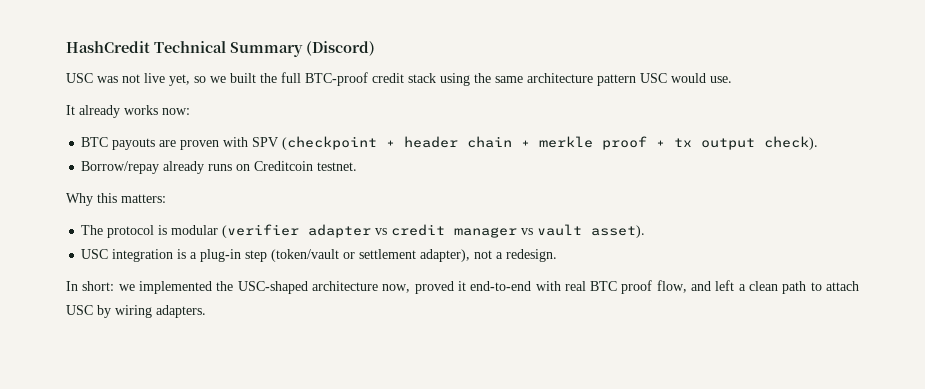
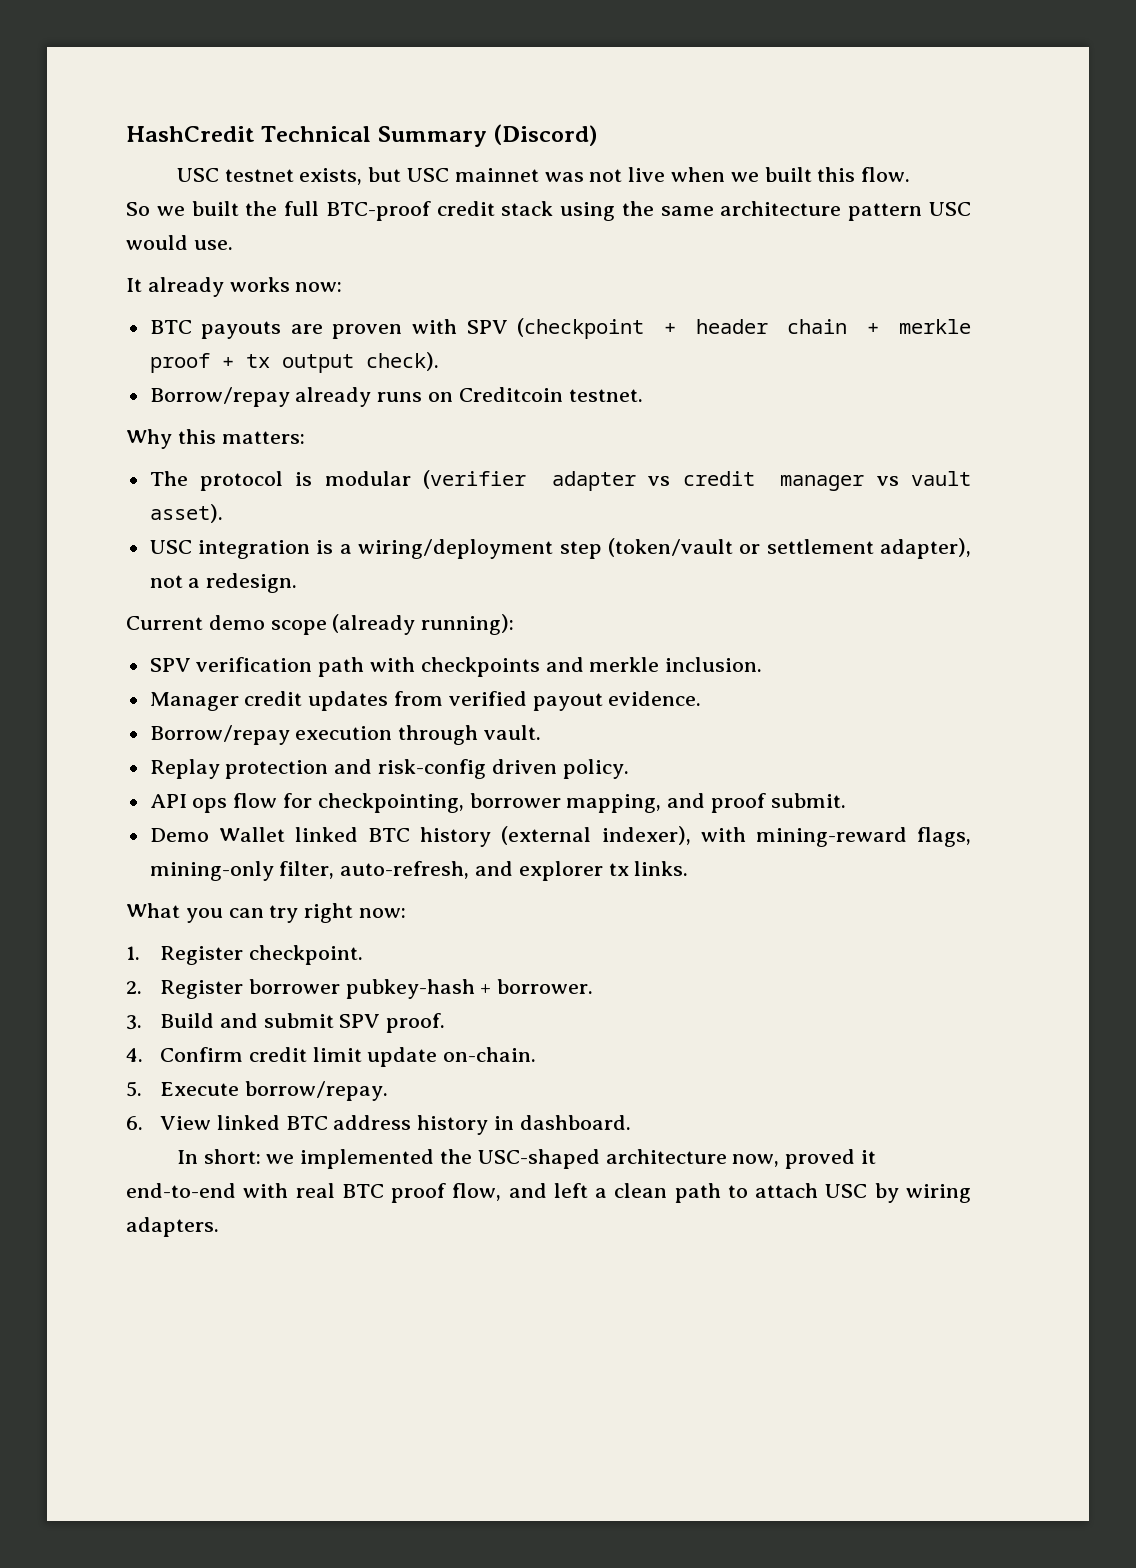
[97,73,206,86] was not live yet, so -> [224,167,911,185] [126,202,150,216] testnet exists, but USC mainnet was not live when we built this flow. // So
[200,249,242,262] plug-in -> [358,539,554,559] wiring/deployment
(558, 255) none -> [126,614,515,635] [149,657,763,677] [149,691,702,711] [149,725,542,745] [149,759,629,779] [149,793,846,813] [149,826,971,847] [149,861,689,881] [126,903,407,923] [126,945,363,965] [126,979,594,999] [126,1013,446,1033] [126,1047,537,1067] [126,1081,388,1101] [126,1115,631,1135] // Current demo scope (already running): // SPV verification path with checkpoints and merkle inclusion. // Manager credit updates from verified payout evidence. // Borrow/repay execution through vault. // Replay protection and risk-config driven policy. // API ops flow for checkpointing, borrower mapping, and proof submit. // Demo Wallet linked BTC history (external indexer), with mining-reward flags, mining-only filter, auto-refresh, and explorer tx links. // What you can try right now: // 1. Register checkpoint. // 2. Register borrower pubkey-hash + borrower. // 3. Build and submit SPV proof. // 4. Confirm credit limit update on-chain. // 5. Execute borrow/repay. // 6. View linked BTC address history in dashboard.

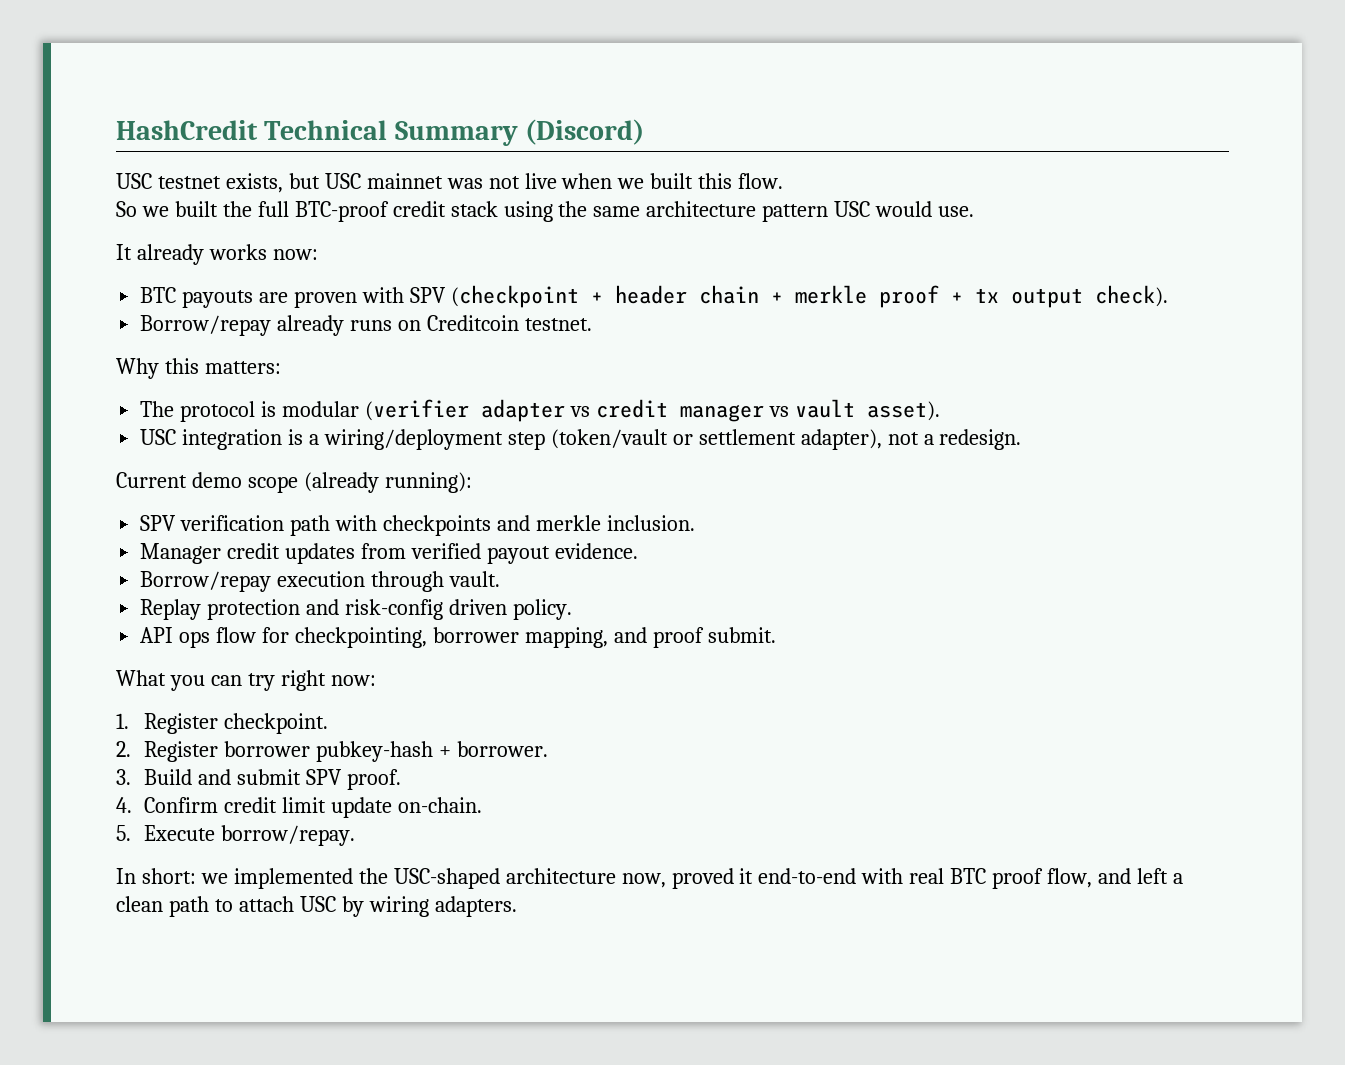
[149,826,971,847] [149,861,689,881] // Demo Wallet linked BTC history (external indexer), with mining-reward flags, mining-only filter, auto-refresh, and explorer tx links. -> (776, 635) none
[126,1115,631,1135] // 6. View linked BTC address history in dashboard. -> (356, 835) none

